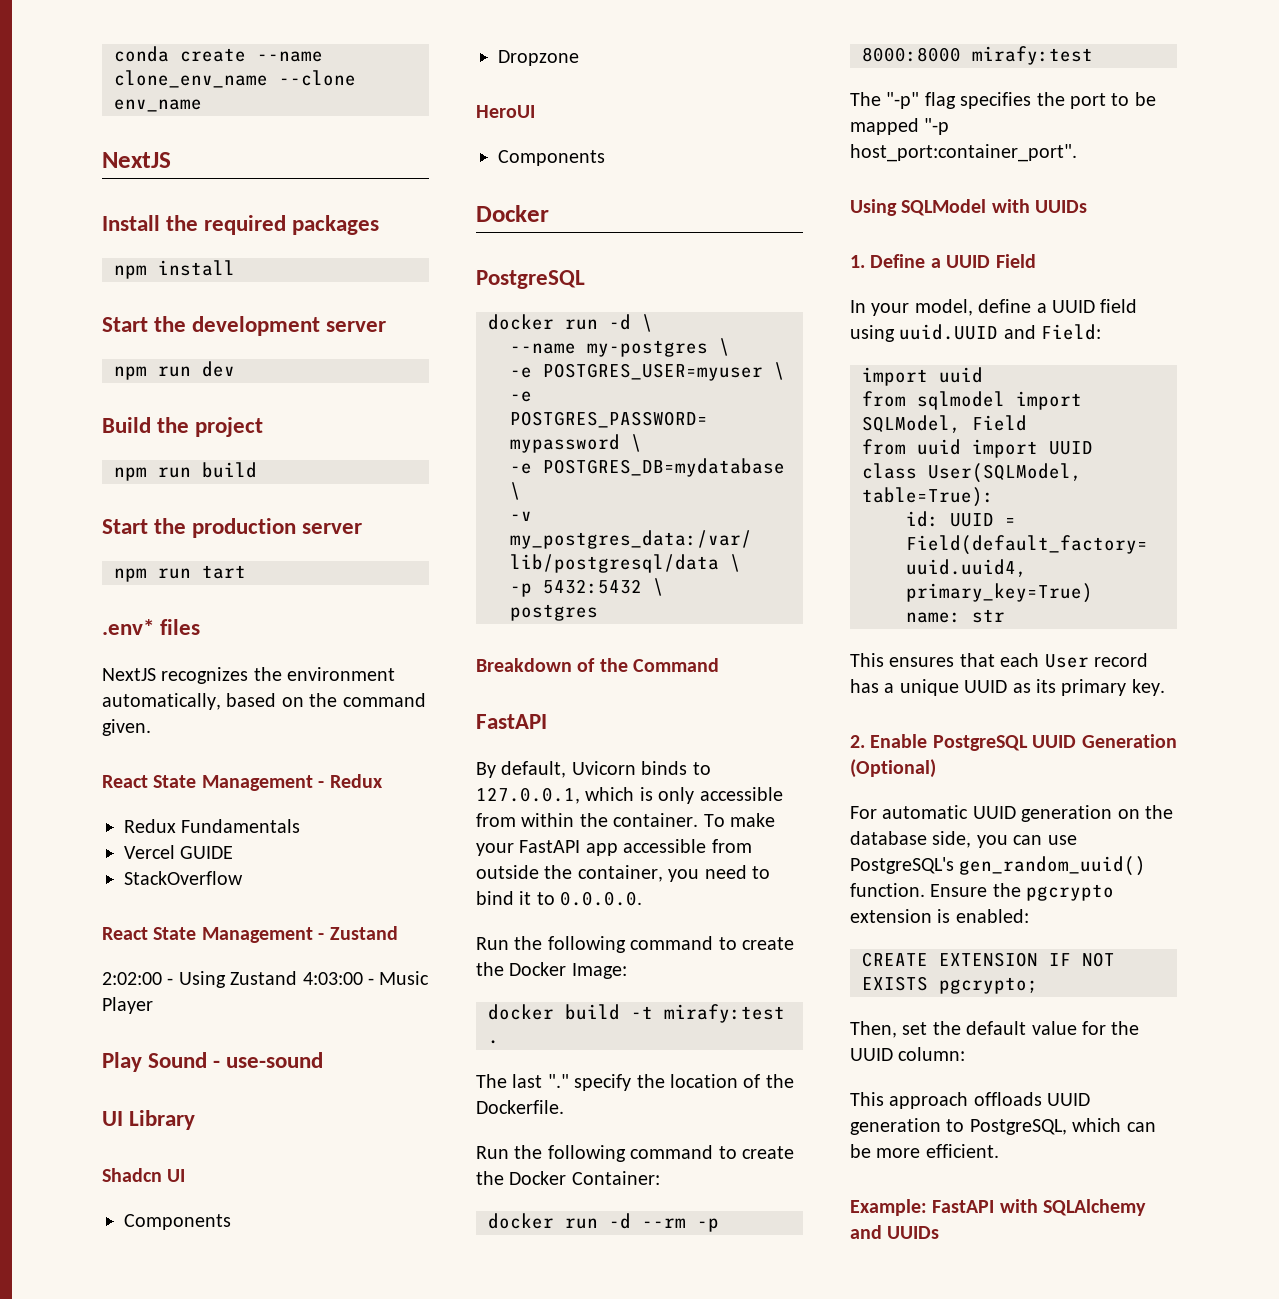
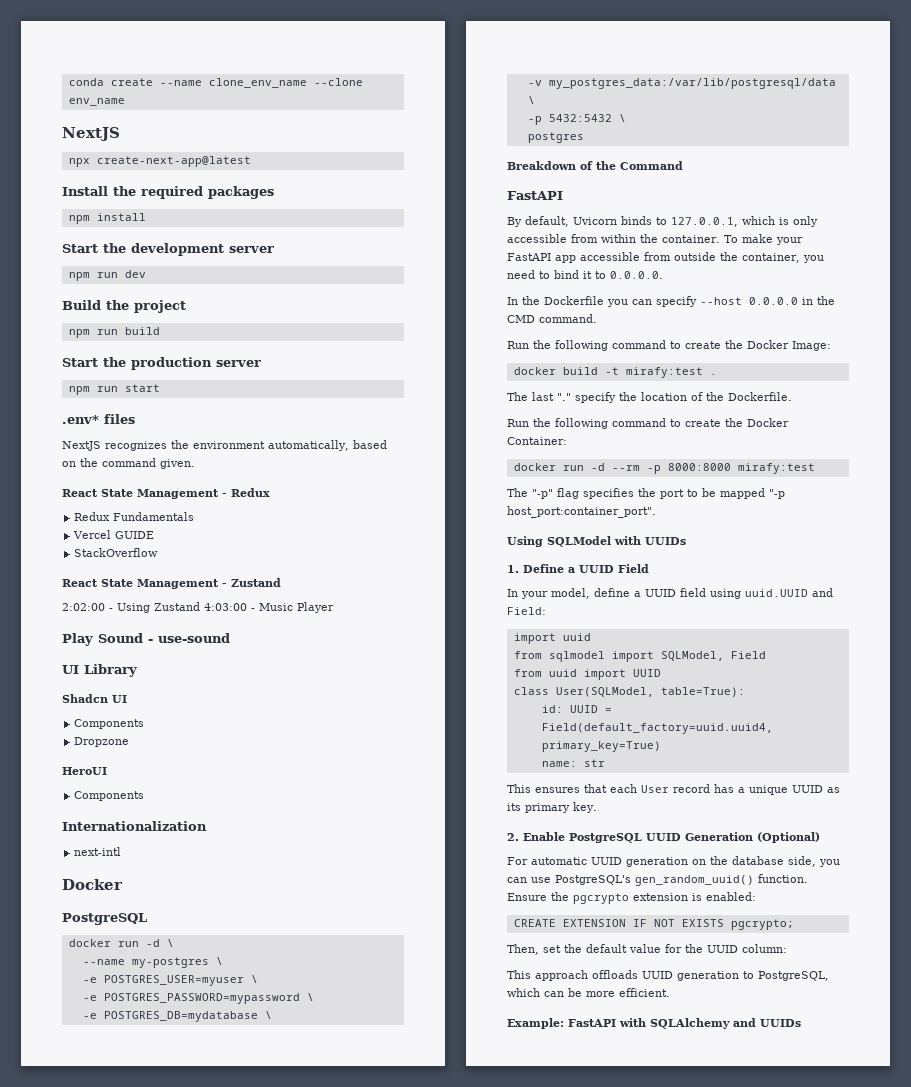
(171, 160) none -> [68,156,251,167] // npx create-next-app@latest
[202,565,246,579] tart -> [124,384,160,392] start
(605, 158) none -> [62,821,207,831] [74,847,122,856] // Internationalization // next-intl
(643, 898) none -> [507,296,835,307] [507,314,597,323] // In the Dockerfile you can specify --host 0.0.0.0 in the CMD command.

